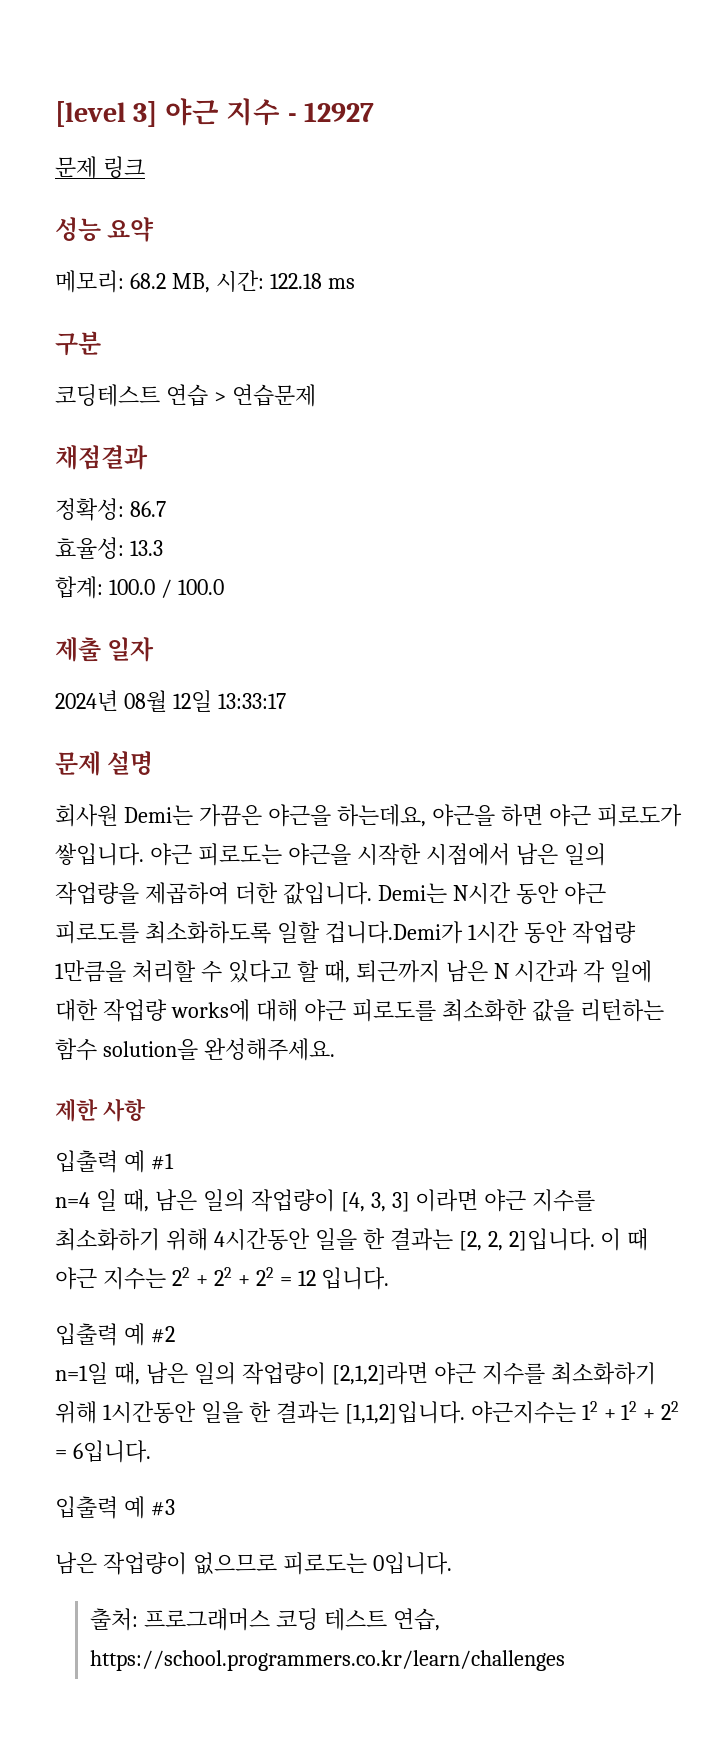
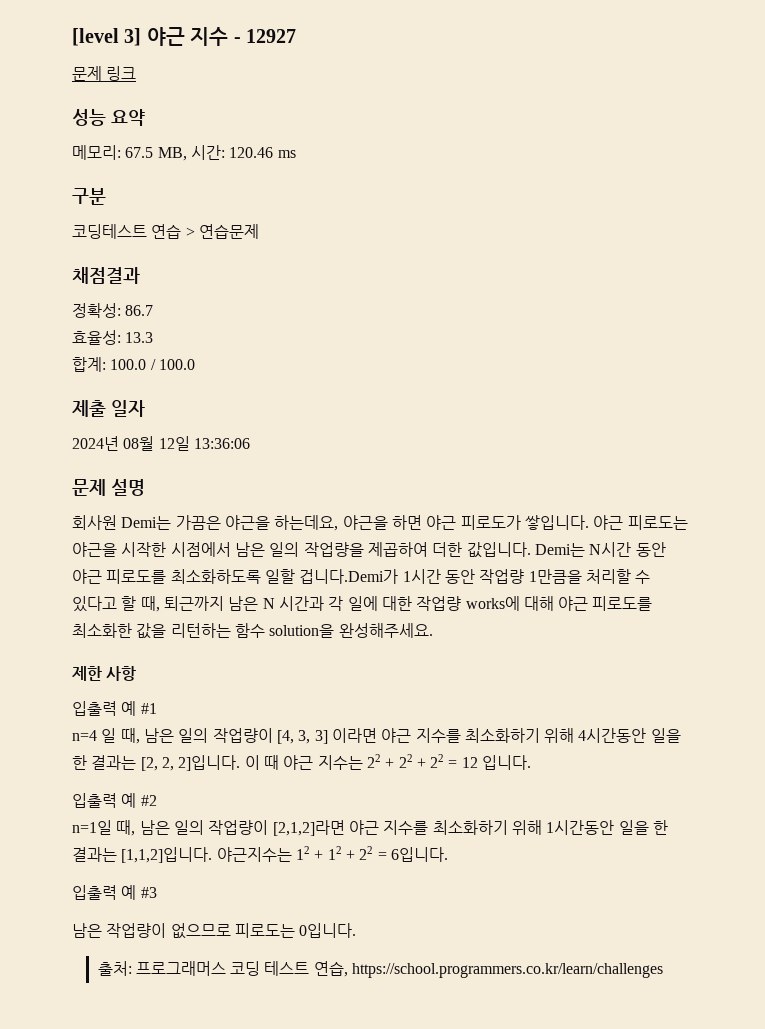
[129,273,166,289] 68.2 -> [125,147,154,158] 67.5
[269,273,322,289] 122.18 -> [229,147,274,158] 120.46
[217,693,286,709] 13:33:17 -> [193,438,250,449] 13:36:06

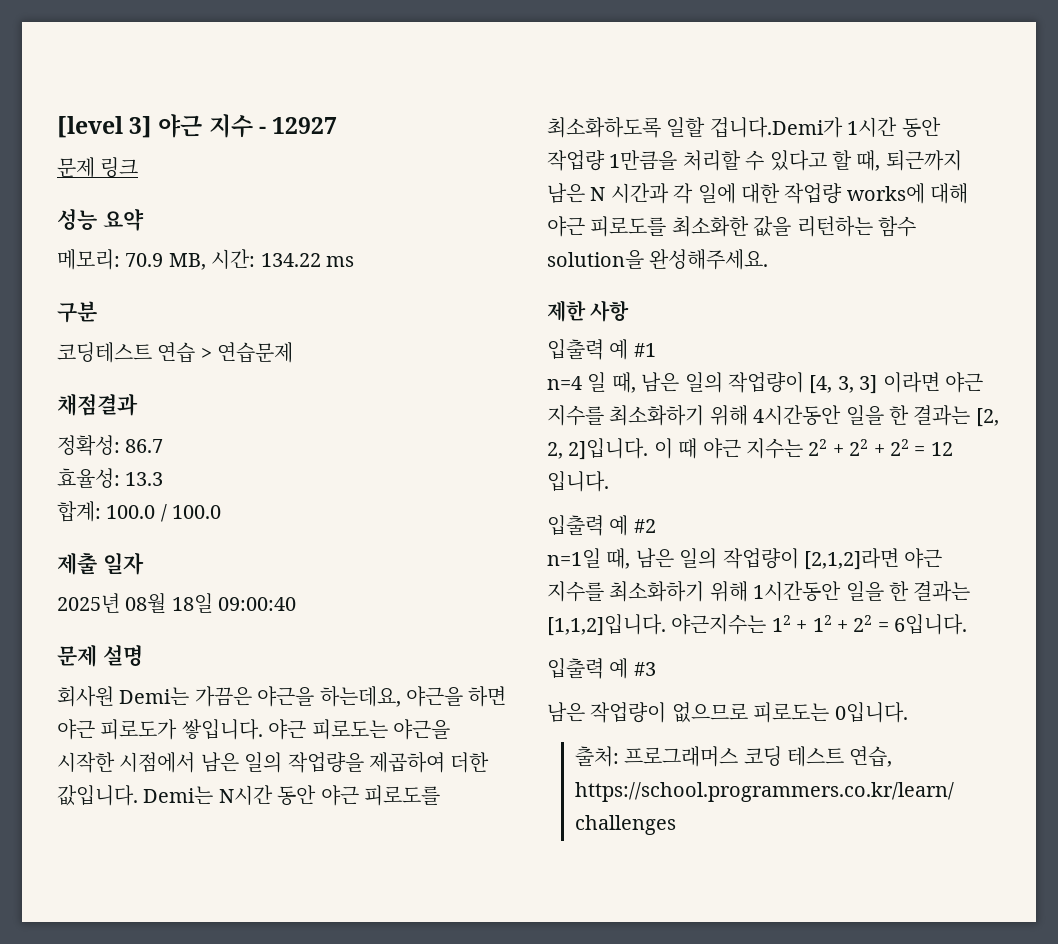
[125,147,154,158] 67.5 -> [125,253,164,267] 70.9
[229,147,274,158] 120.46 -> [260,253,321,267] 134.22
[72,436,250,451] 2024년 08월 12일 13:36:06 -> [57,592,297,613] 2025년 08월 18일 09:00:40

